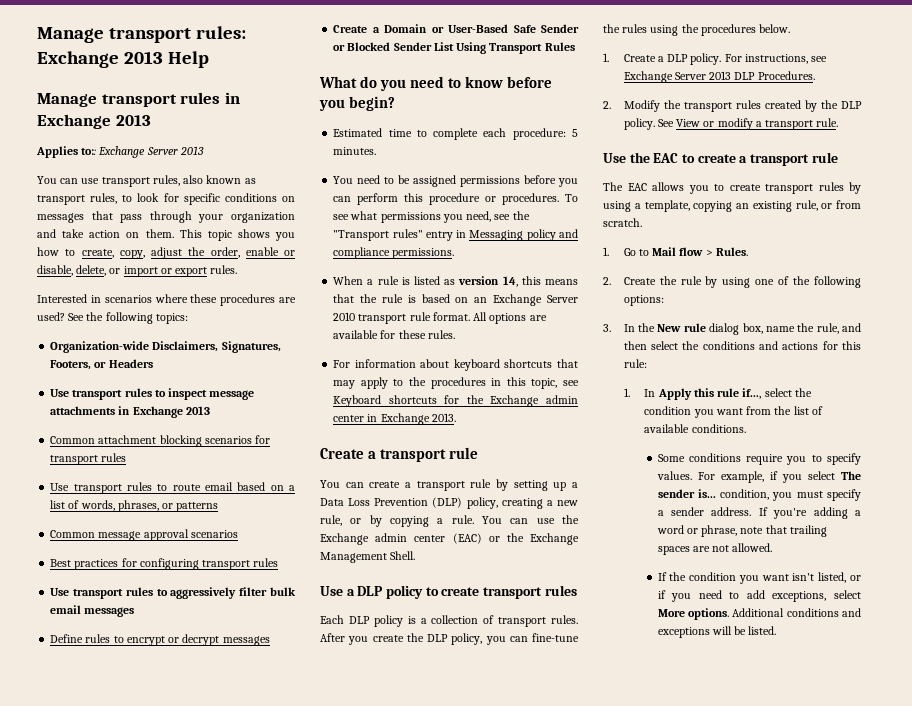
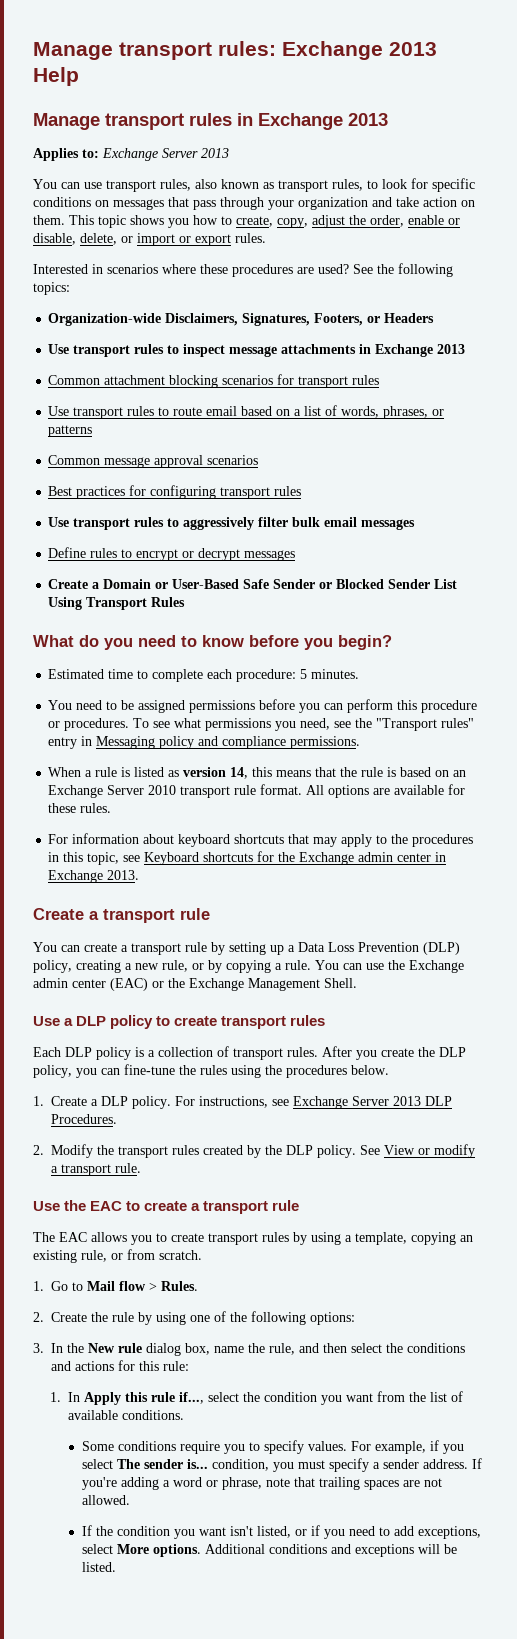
[81,148,97,155] to:: -> [82,149,99,158] to:

